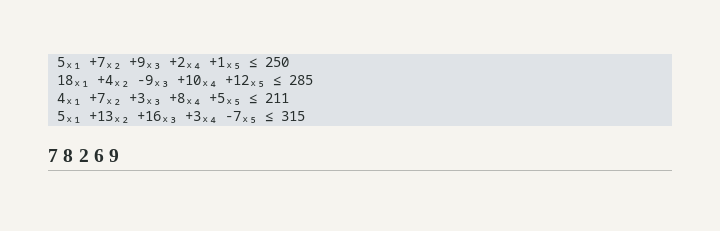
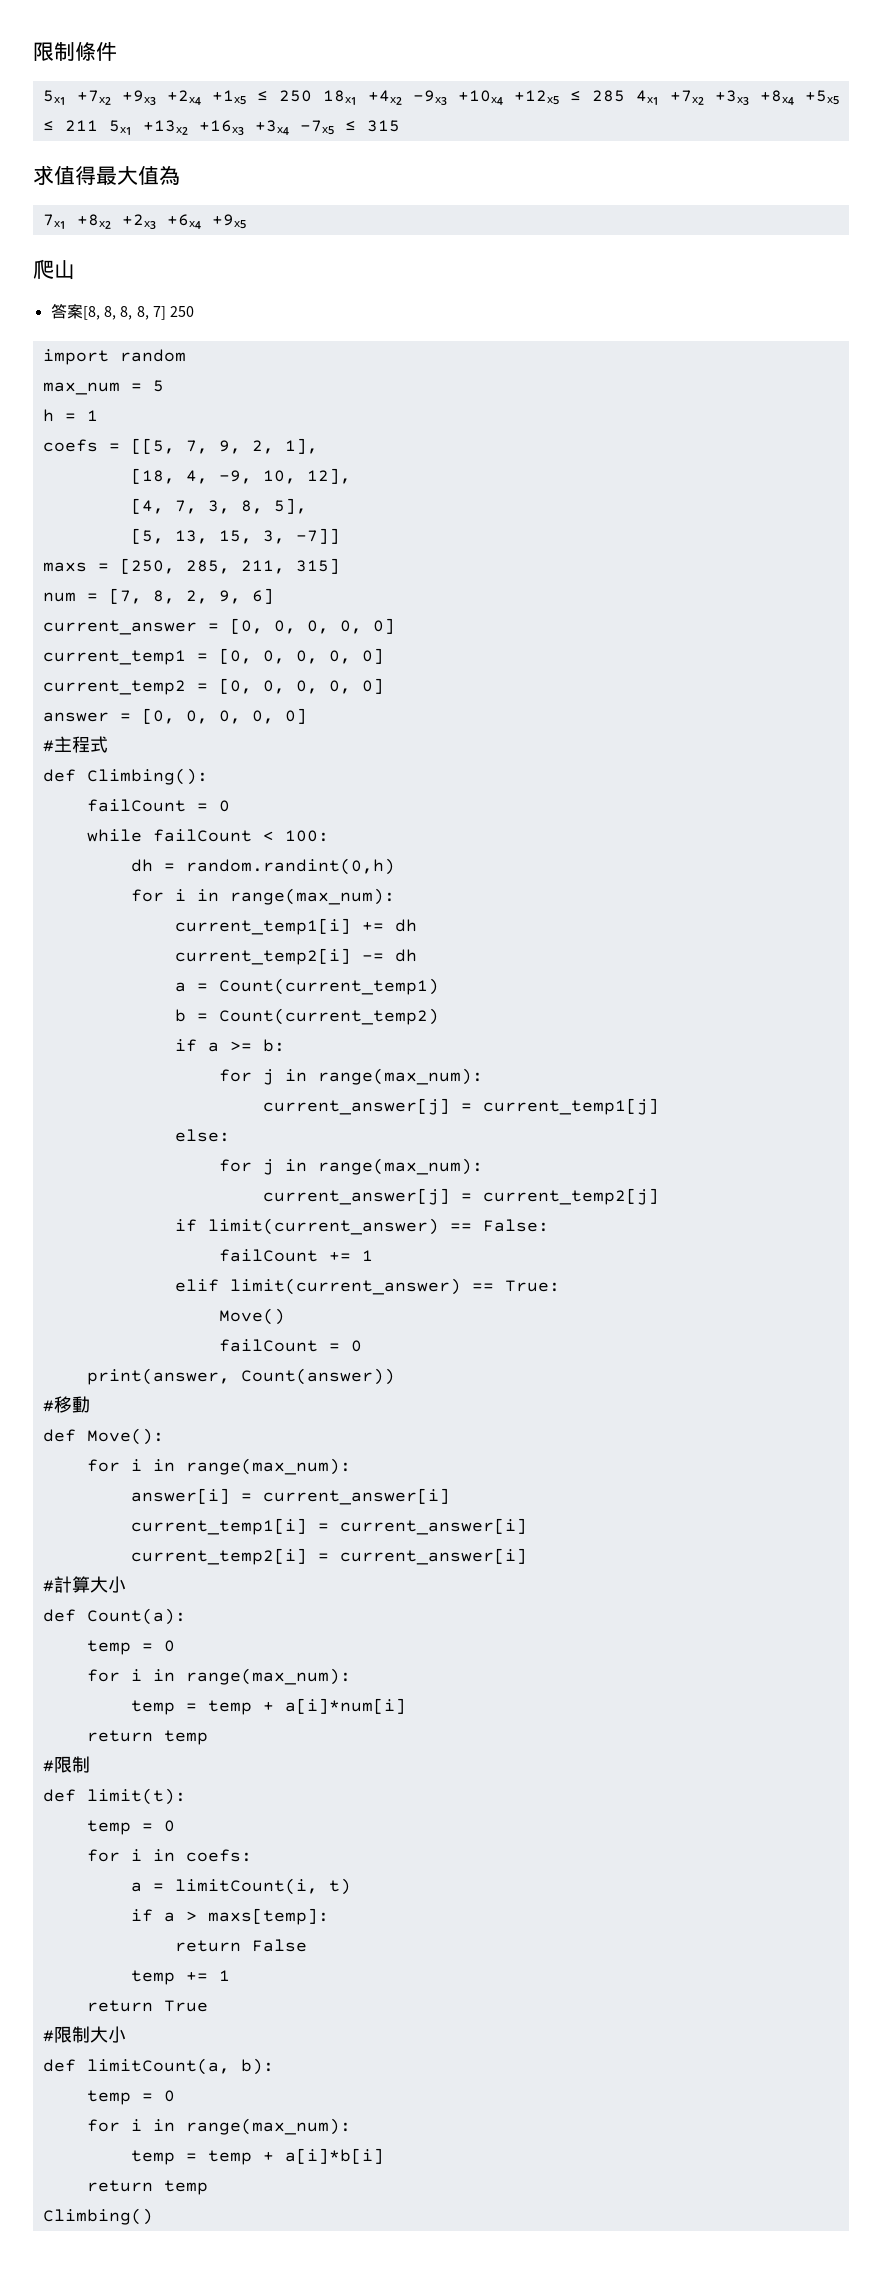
(57, 63) none -> [33,41,117,61] 限制條件 //
(290, 62) // -> (312, 96) none
(314, 80) // -> (625, 96) none
(290, 98) // -> (98, 125) none
[48,149,120,162] 7 8 2 6 9 -> [33,165,180,185] [42,214,246,229] [33,259,75,280] [50,303,195,320] [42,349,186,365] [42,380,164,395] [42,409,98,422] [42,438,318,454] [130,468,351,484] [130,498,307,514] [130,528,340,544] [42,558,340,574] [42,588,274,604] [42,618,395,635] [42,648,384,665] [42,678,384,695] [42,708,307,724] [42,736,108,753] [42,768,208,785] [86,799,230,812] [86,829,329,842] [130,858,395,875] [130,888,395,905] [174,918,417,935] [174,948,417,965] [174,978,439,995] [174,1008,439,1025] [174,1039,285,1052] [218,1068,483,1085] [262,1098,659,1115] [174,1129,230,1142] [218,1158,483,1175] [262,1188,659,1205] [174,1218,549,1235] [218,1249,373,1262] [174,1278,560,1295] [218,1308,285,1325] [218,1339,362,1352] [86,1368,395,1385] [42,1396,90,1413] [42,1428,164,1445] [86,1458,351,1475] [130,1488,450,1505] [130,1518,527,1535] [130,1548,527,1565] [42,1576,126,1593] [42,1608,186,1625] [86,1640,175,1655] [86,1668,351,1685] [130,1698,406,1715] [86,1730,208,1745] [42,1756,90,1773] [42,1788,186,1805] [86,1820,175,1835] [86,1849,252,1862] [130,1878,351,1895] [130,1908,329,1925] [174,1939,307,1952] [130,1970,230,1985] [86,2000,208,2012] [42,2026,126,2043] [42,2058,274,2075] [86,2090,175,2105] [86,2118,351,2135] [130,2148,384,2165] [86,2180,208,2195] [42,2208,153,2225] 求值得最大值為 // 7ₓ₁ +8ₓ₂ +2ₓ₃ +6ₓ₄ +9ₓ₅ // 爬山 // 答案[8, 8, 8, 8, 7] 250 // import random // max_num = 5 // h = 1 // coefs = [[5, 7, 9, 2, 1], // [18, 4, -9, 10, 12], // [4, 7, 3, 8, 5], // [5, 13, 15, 3, -7]] // maxs = [250, 285, 211, 315] // num = [7, 8, 2, 9, 6] // current_answer = [0, 0, 0, 0, 0] // current_temp1 = [0, 0, 0, 0, 0] // current_temp2 = [0, 0, 0, 0, 0] // answer = [0, 0, 0, 0, 0] // #主程式 // def Climbing(): // failCount = 0 // while failCount < 100: // dh = random.randint(0,h) // for i in range(max_num): // current_temp1[i] += dh // current_temp2[i] -= dh // a = Count(current_temp1) // b = Count(current_temp2) // if a >= b: // for j in range(max_num): // current_answer[j] = current_temp1[j] // else: // for j in range(max_num): // current_answer[j] = current_temp2[j] // if limit(current_answer) == False: // failCount += 1 // elif limit(current_answer) == True: // Move() // failCount = 0 // print(answer, Count(answer)) // #移動 // def Move(): // for i in range(max_num): // answer[i] = current_answer[i] // current_temp1[i] = current_answer[i] // current_temp2[i] = current_answer[i] // #計算大小 // def Count(a): // temp = 0 // for i in range(max_num): // temp = temp + a[i]*num[i] // return temp // #限制 // def limit(t): // temp = 0 // for i in coefs: // a = limitCount(i, t) // if a > maxs[temp]: // return False // temp += 1 // return True // #限制大小 // def limitCount(a, b): // temp = 0 // for i in range(max_num): // temp = temp + a[i]*b[i] // return temp // Climbing()

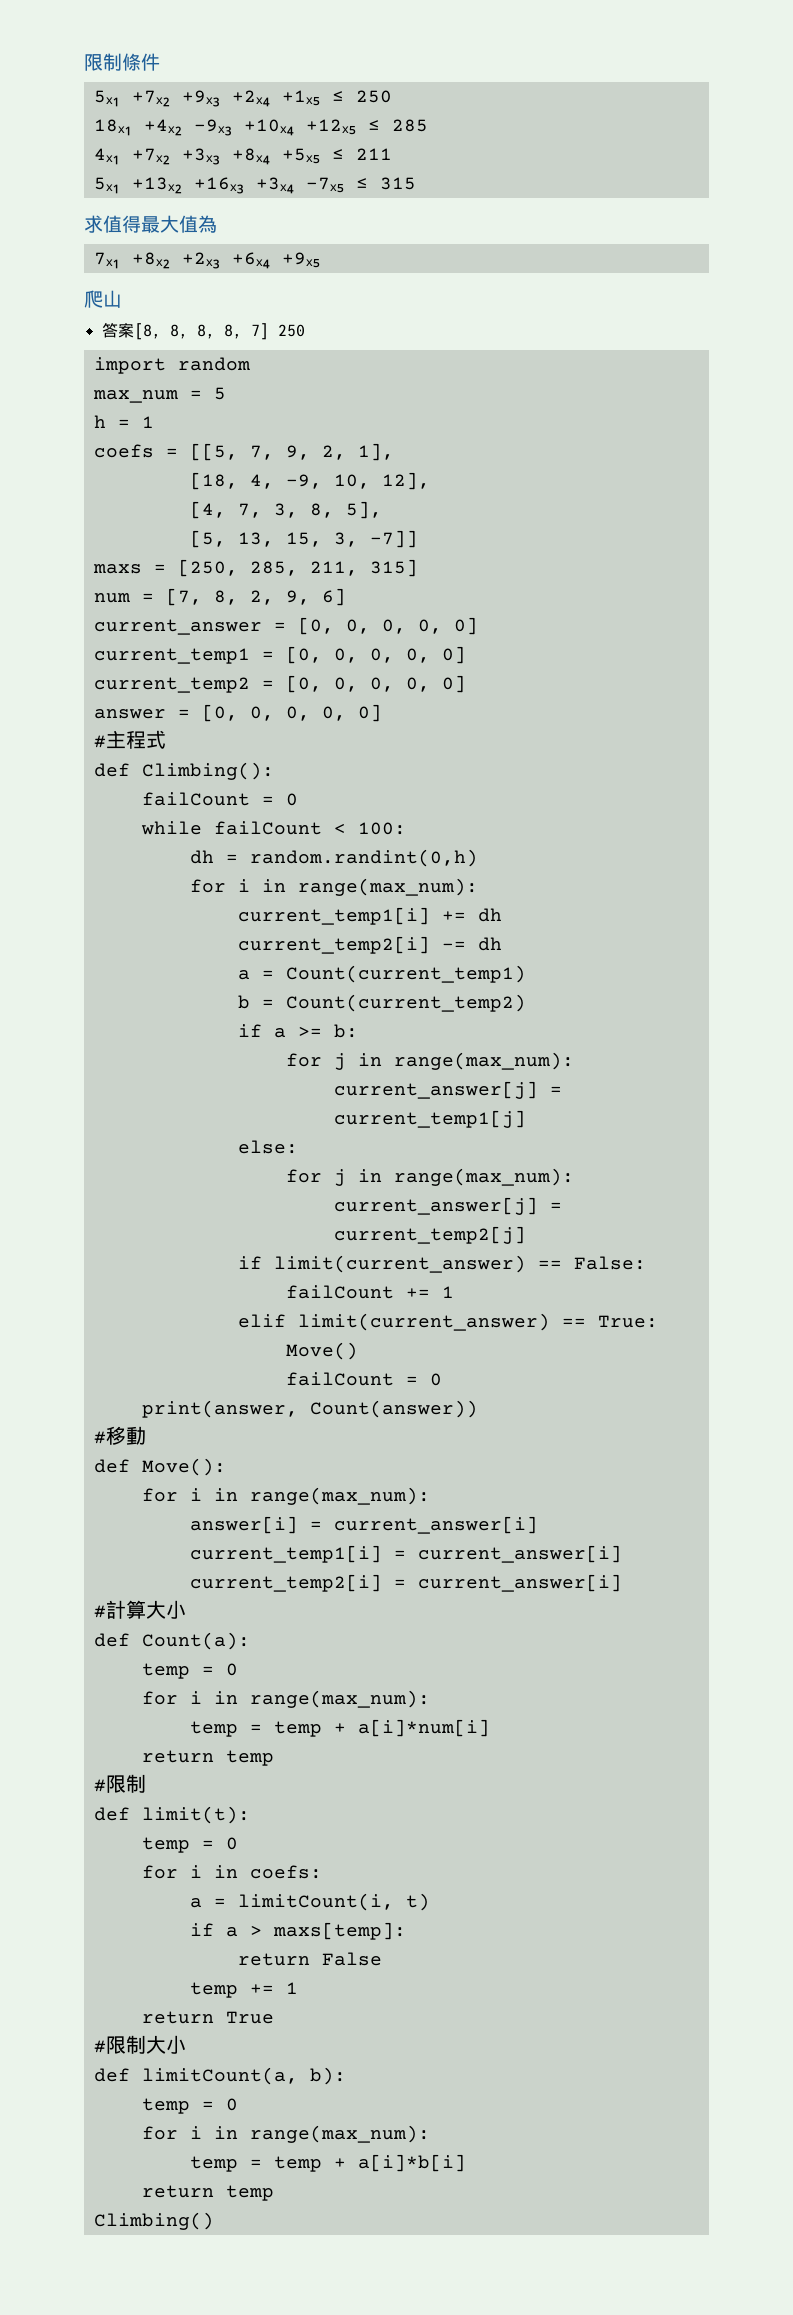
(312, 96) none -> (392, 96) //
(625, 96) none -> (428, 125) //
(98, 125) none -> (392, 154) //

